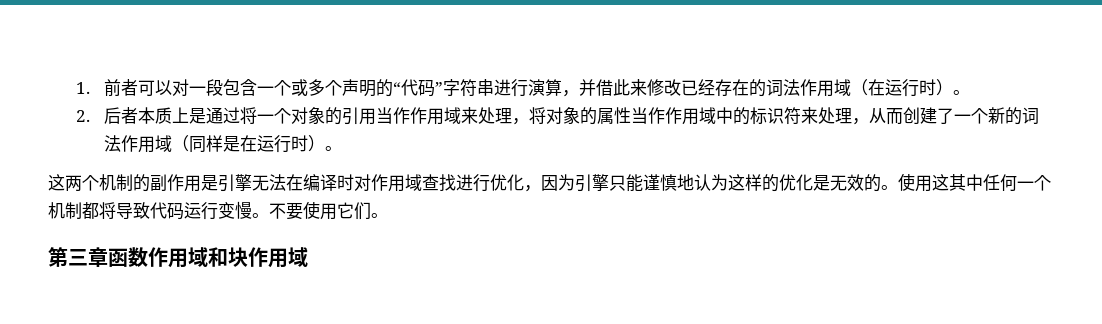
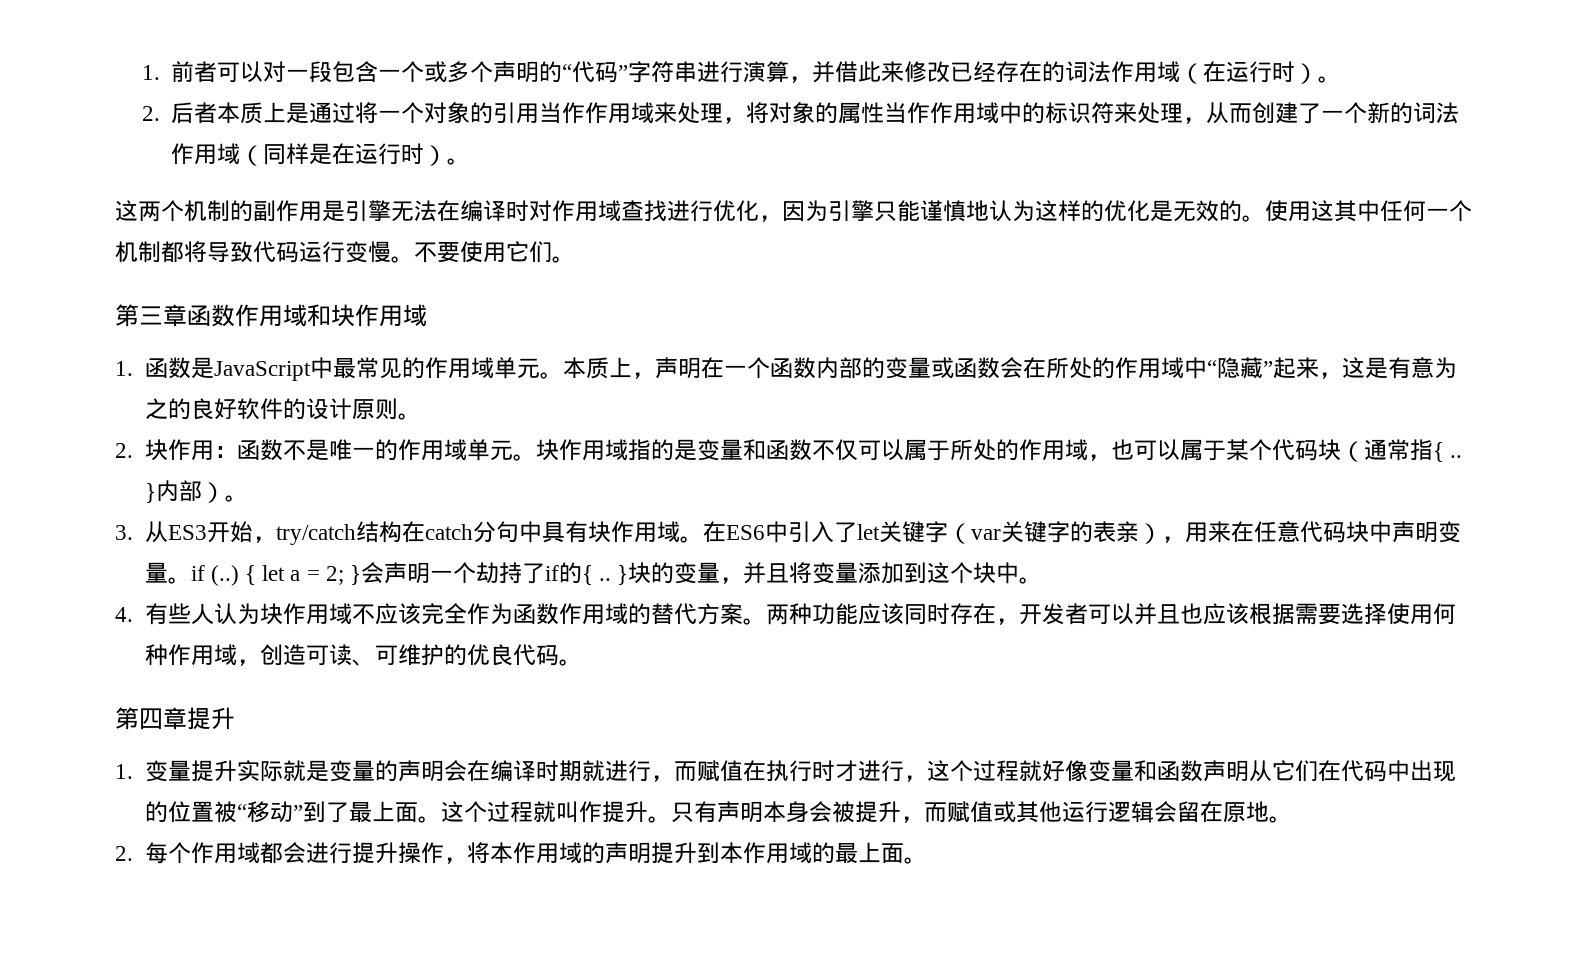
(308, 257) none -> [115,357,1457,381] [144,398,421,420] [115,439,1462,462] [144,480,248,503] [115,521,1461,545] [144,562,1043,586] [115,603,1456,625] [144,644,582,666] [115,707,235,730] [115,760,1456,782] [144,801,1292,823] [115,842,927,864] // 1.函数是JavaScript中最常见的作用域单元。本质上，声明在一个函数内部的变量或函数会在所处的作用域中“隐藏”起来，这是有意为之的良好软件的设计原则。 // 2.块作用：函数不是唯一的作用域单元。块作用域指的是变量和函数不仅可以属于所处的作用域，也可以属于某个代码块（通常指{ .. }内部）。 // 3.从ES3开始，try/catch结构在catch分句中具有块作用域。在ES6中引入了let关键字（var关键字的表亲），用来在任意代码块中声明变量。if (..) { let a = 2; }会声明一个劫持了if的{ .. }块的变量，并且将变量添加到这个块中。 // 4.有些人认为块作用域不应该完全作为函数作用域的替代方案。两种功能应该同时存在，开发者可以并且也应该根据需要选择使用何种作用域，创造可读、可维护的优良代码。 // 第四章提升 // 1.变量提升实际就是变量的声明会在编译时期就进行，而赋值在执行时才进行，这个过程就好像变量和函数声明从它们在代码中出现的位置被“移动”到了最上面。这个过程就叫作提升。只有声明本身会被提升，而赋值或其他运行逻辑会留在原地。 // 2.每个作用域都会进行提升操作，将本作用域的声明提升到本作用域的最上面。

